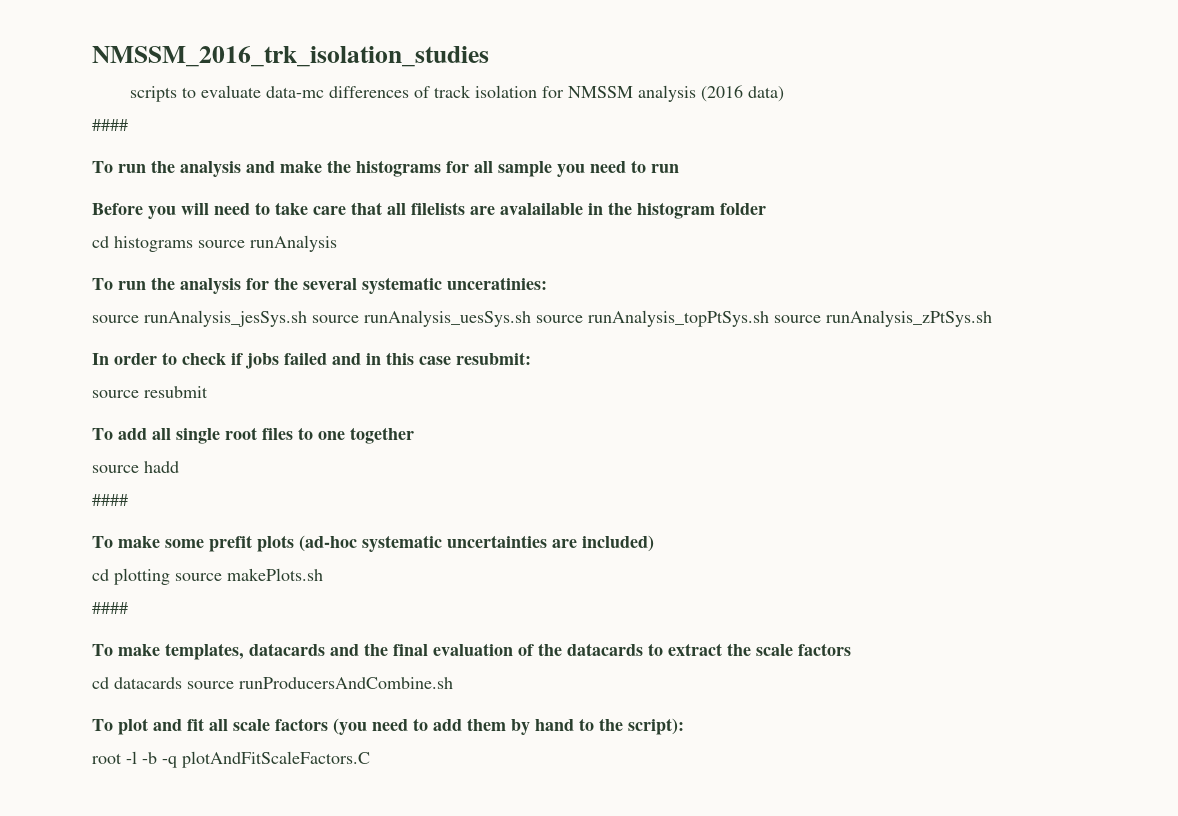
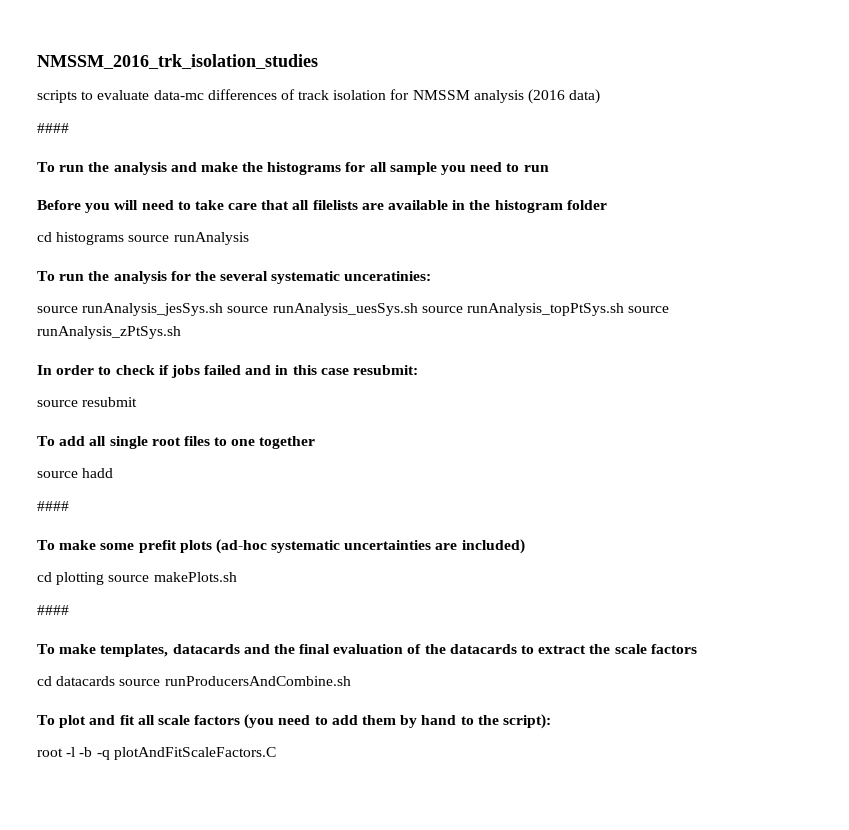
[500,203,583,215] avalailable -> [388,200,449,210] available

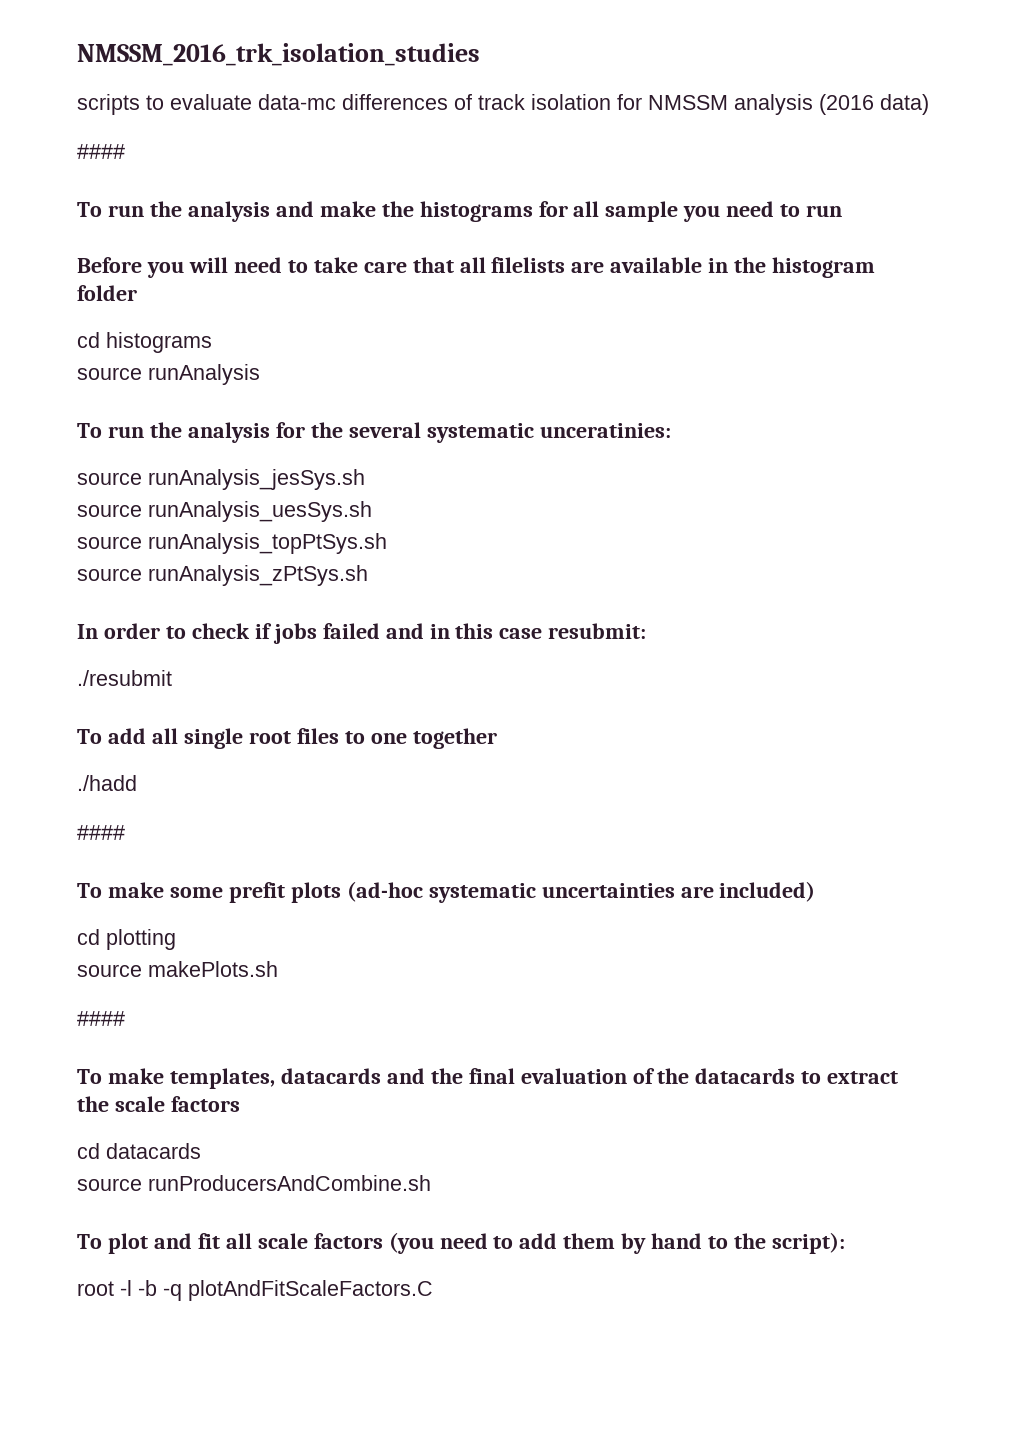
(125, 238) none -> (212, 342) //
(224, 309) none -> (365, 479) //
(418, 309) none -> (372, 511) //
(624, 309) none -> (387, 543) //
[37,397,138,407] source resubmit -> [77,670,172,686] ./resubmit
[37,468,114,478] source hadd -> [77,775,137,791] ./hadd
(105, 578) none -> (176, 939) //
(116, 681) none -> (201, 1151) //

